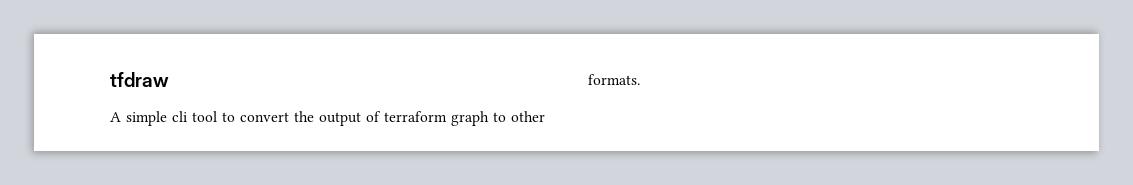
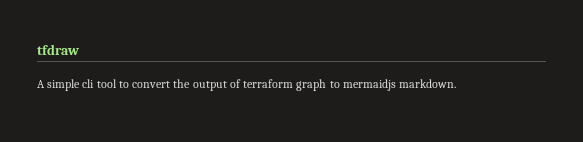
[511,111,545,122] [588,74,640,85] other formats. -> [342,79,457,91] mermaidjs markdown.

